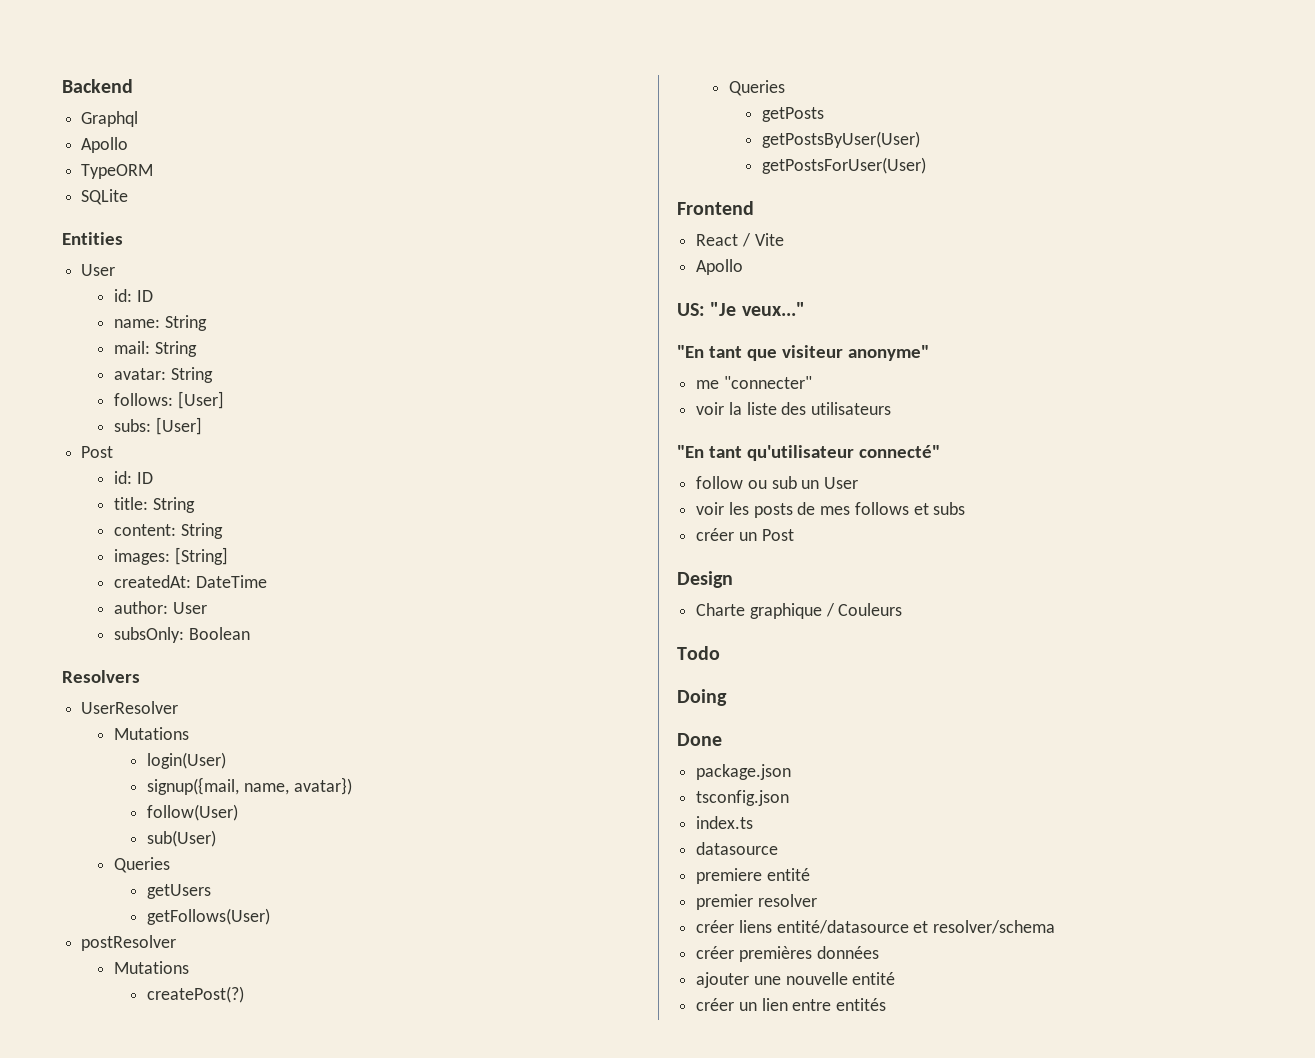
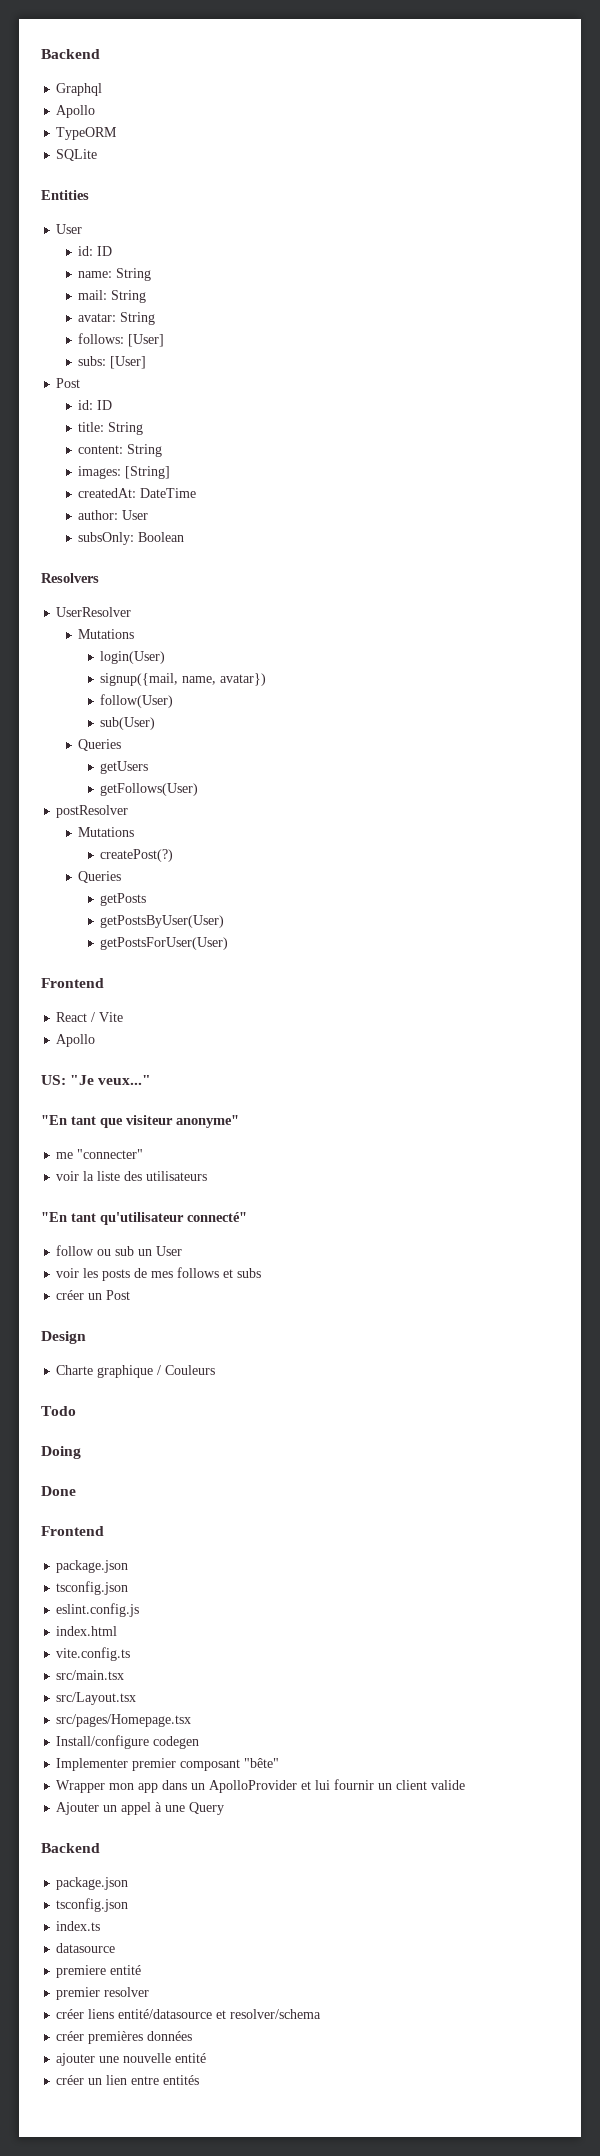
(722, 739) none -> [41,1526,104,1536] [56,1560,129,1573] [56,1581,129,1595] [56,1603,140,1617] [56,1626,118,1636] [56,1647,131,1661] [56,1670,125,1680] [56,1692,137,1705] [56,1714,192,1727] [56,1735,200,1749] [56,1758,280,1771] [56,1779,466,1793] [56,1802,225,1815] [41,1843,100,1853] // Frontend // package.json // tsconfig.json // eslint.config.js // index.html // vite.config.ts // src/main.tsx // src/Layout.tsx // src/pages/Homepage.tsx // Install/configure codegen // Implementer premier composant "bête" // Wrapper mon app dans un ApolloProvider et lui fournir un client valide // Ajouter un appel à une Query // Backend

